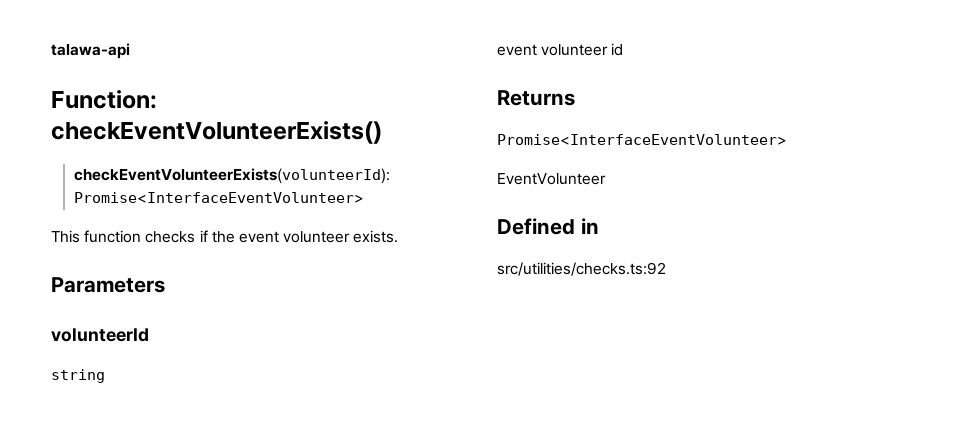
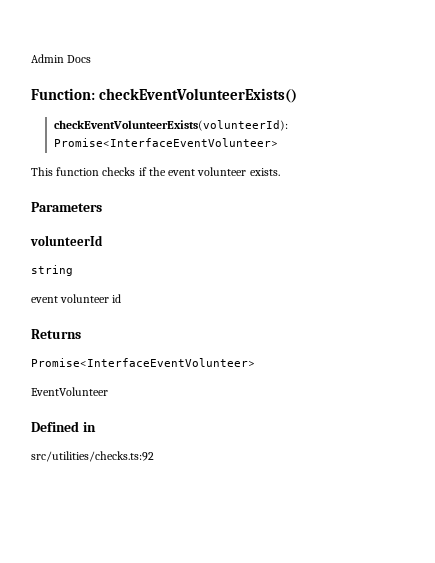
[51,43,130,59] talawa-api -> [31,54,92,63] Admin Docs

